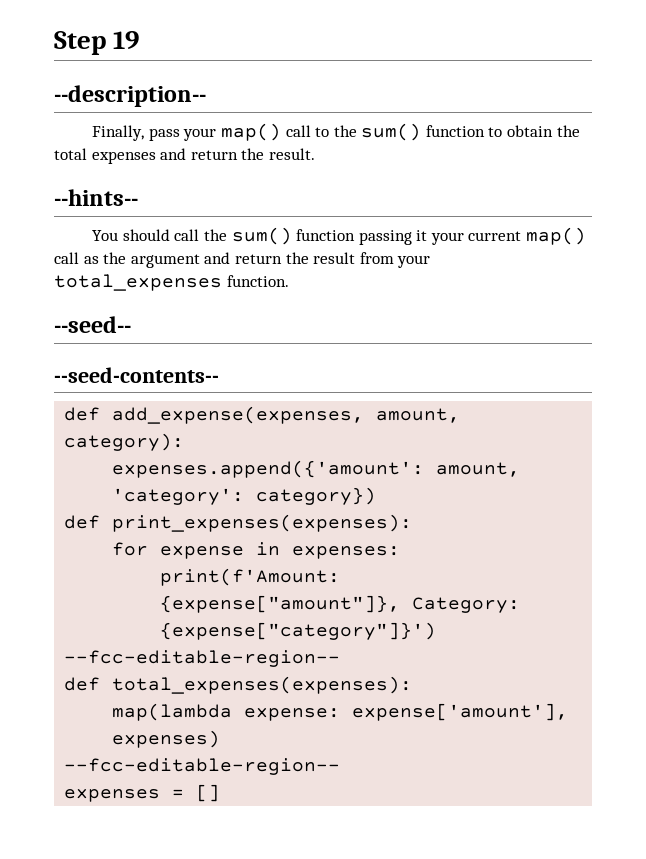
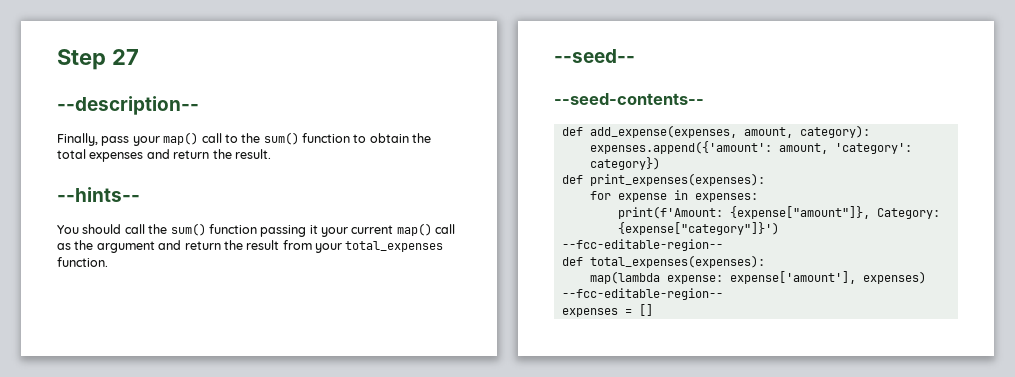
[113,31,140,49] 19 -> [111,49,139,65] 27

